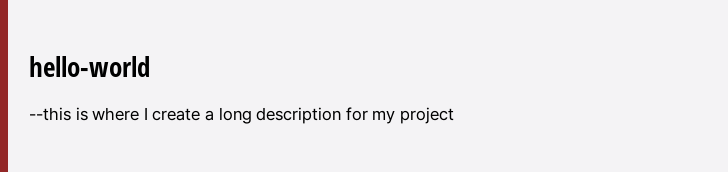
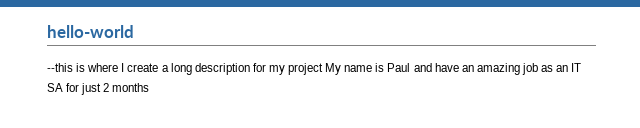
(454, 115) none -> [325,63,582,75] [47,83,150,95] My name is Paul and have an amazing job as an IT SA for just 2 months

